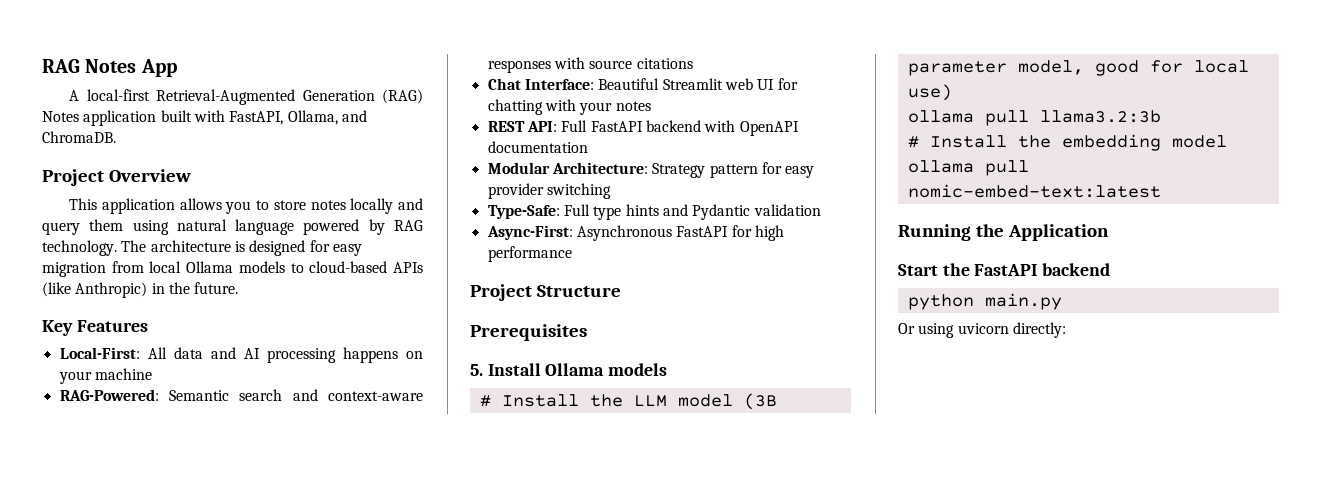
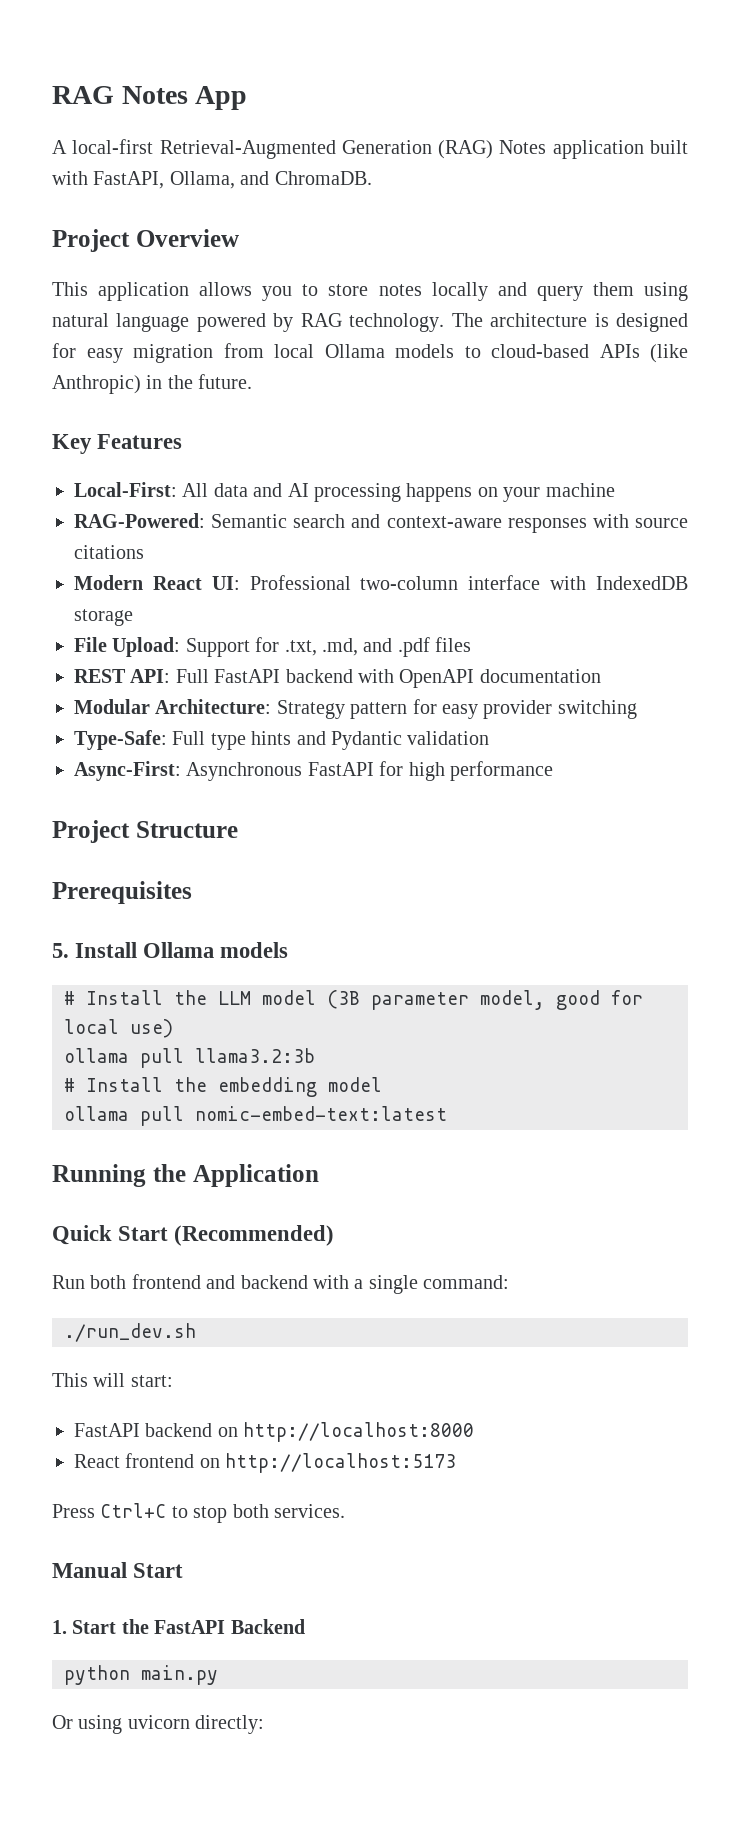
[487,78,798,90] [487,99,651,115] Chat Interface: Beautiful Streamlit web UI for chatting with your notes -> [74,575,688,590] [74,609,133,626] [74,637,472,657] Modern React UI: Professional two-column interface with IndexedDB storage // File Upload: Support for .txt, .md, and .pdf files
(1109, 232) none -> [52,1225,335,1246] [52,1274,510,1294] [64,1323,196,1342] [52,1373,173,1387] [74,1422,475,1442] [74,1453,457,1473] [52,1503,345,1523] [52,1562,184,1578] [52,1620,67,1634] Quick Start (Recommended) // Run both frontend and backend with a single command: // ./run_dev.sh // This will start: // FastAPI backend on http://localhost:8000 // React frontend on http://localhost:5173 // Press Ctrl+C to stop both services. // Manual Start // 1.
[1042,263,1111,276] backend -> [230,1619,305,1634] Backend

